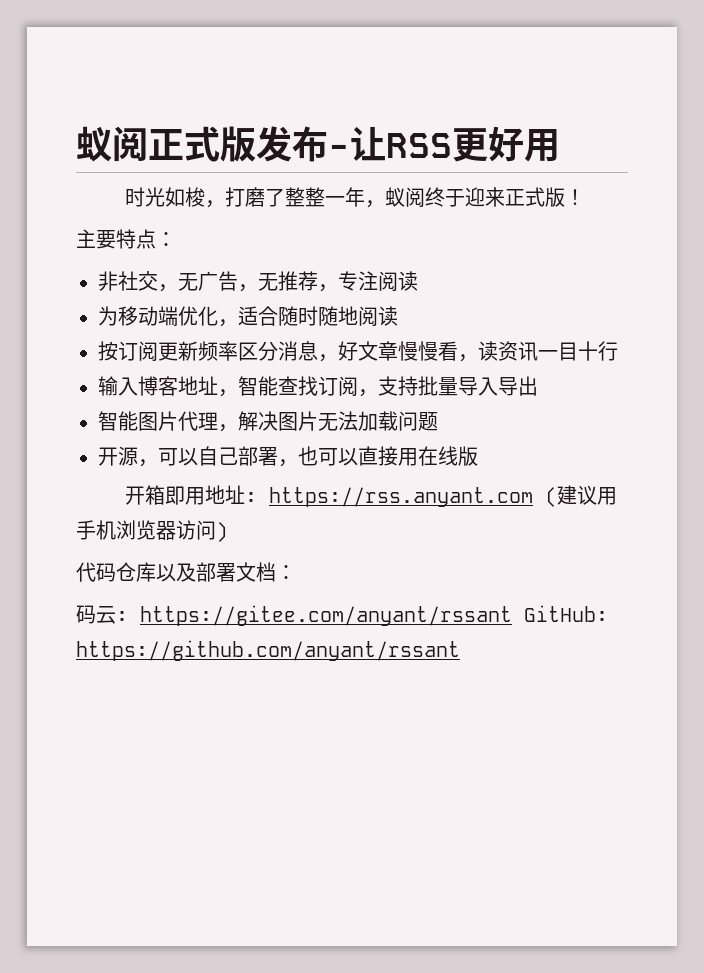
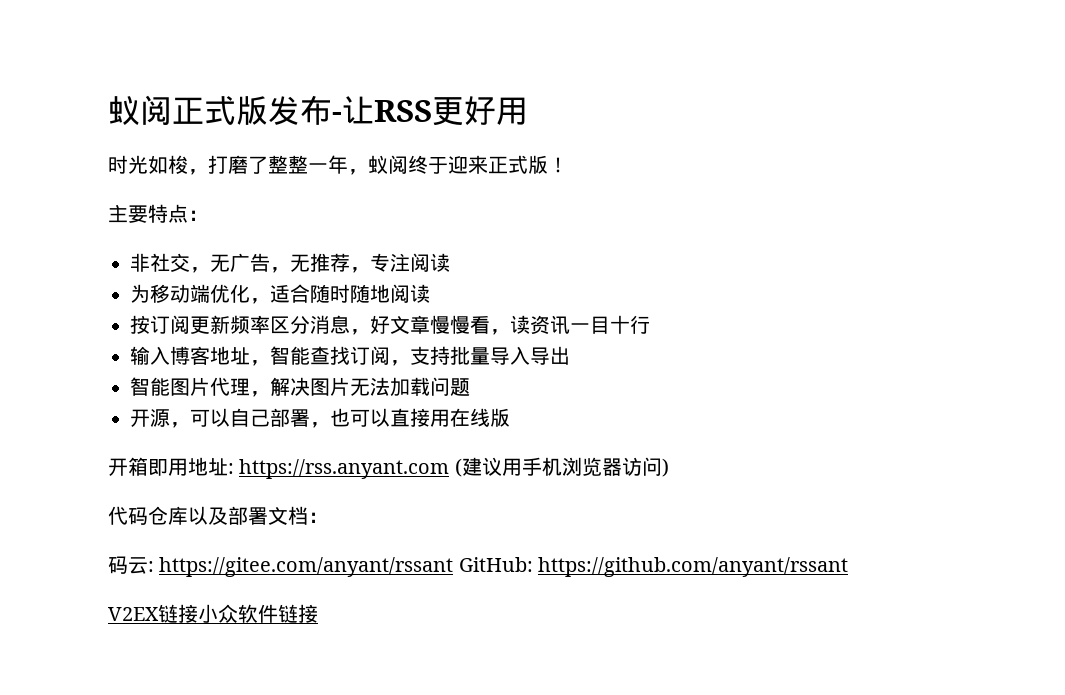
(460, 650) none -> [108,604,318,623] // V2EX链接小众软件链接

